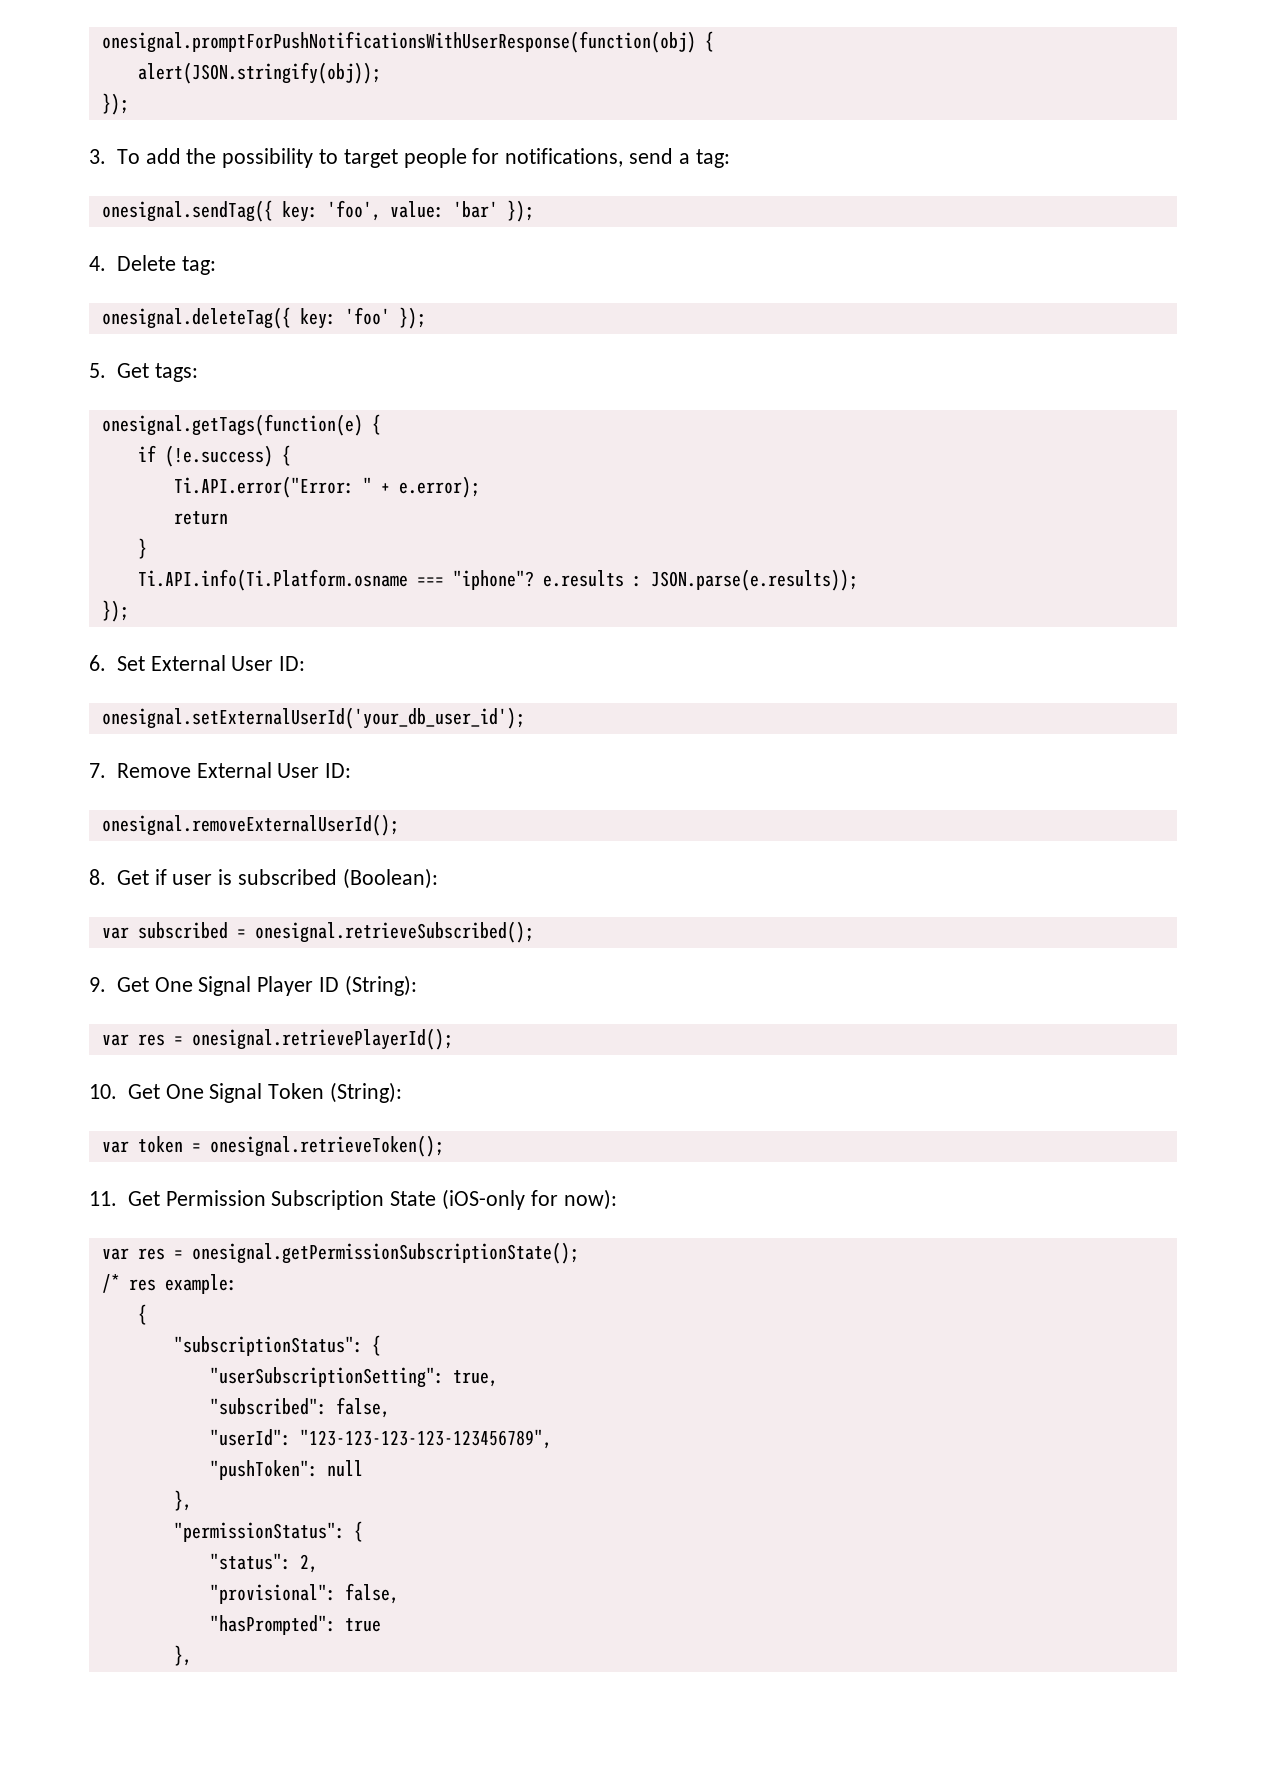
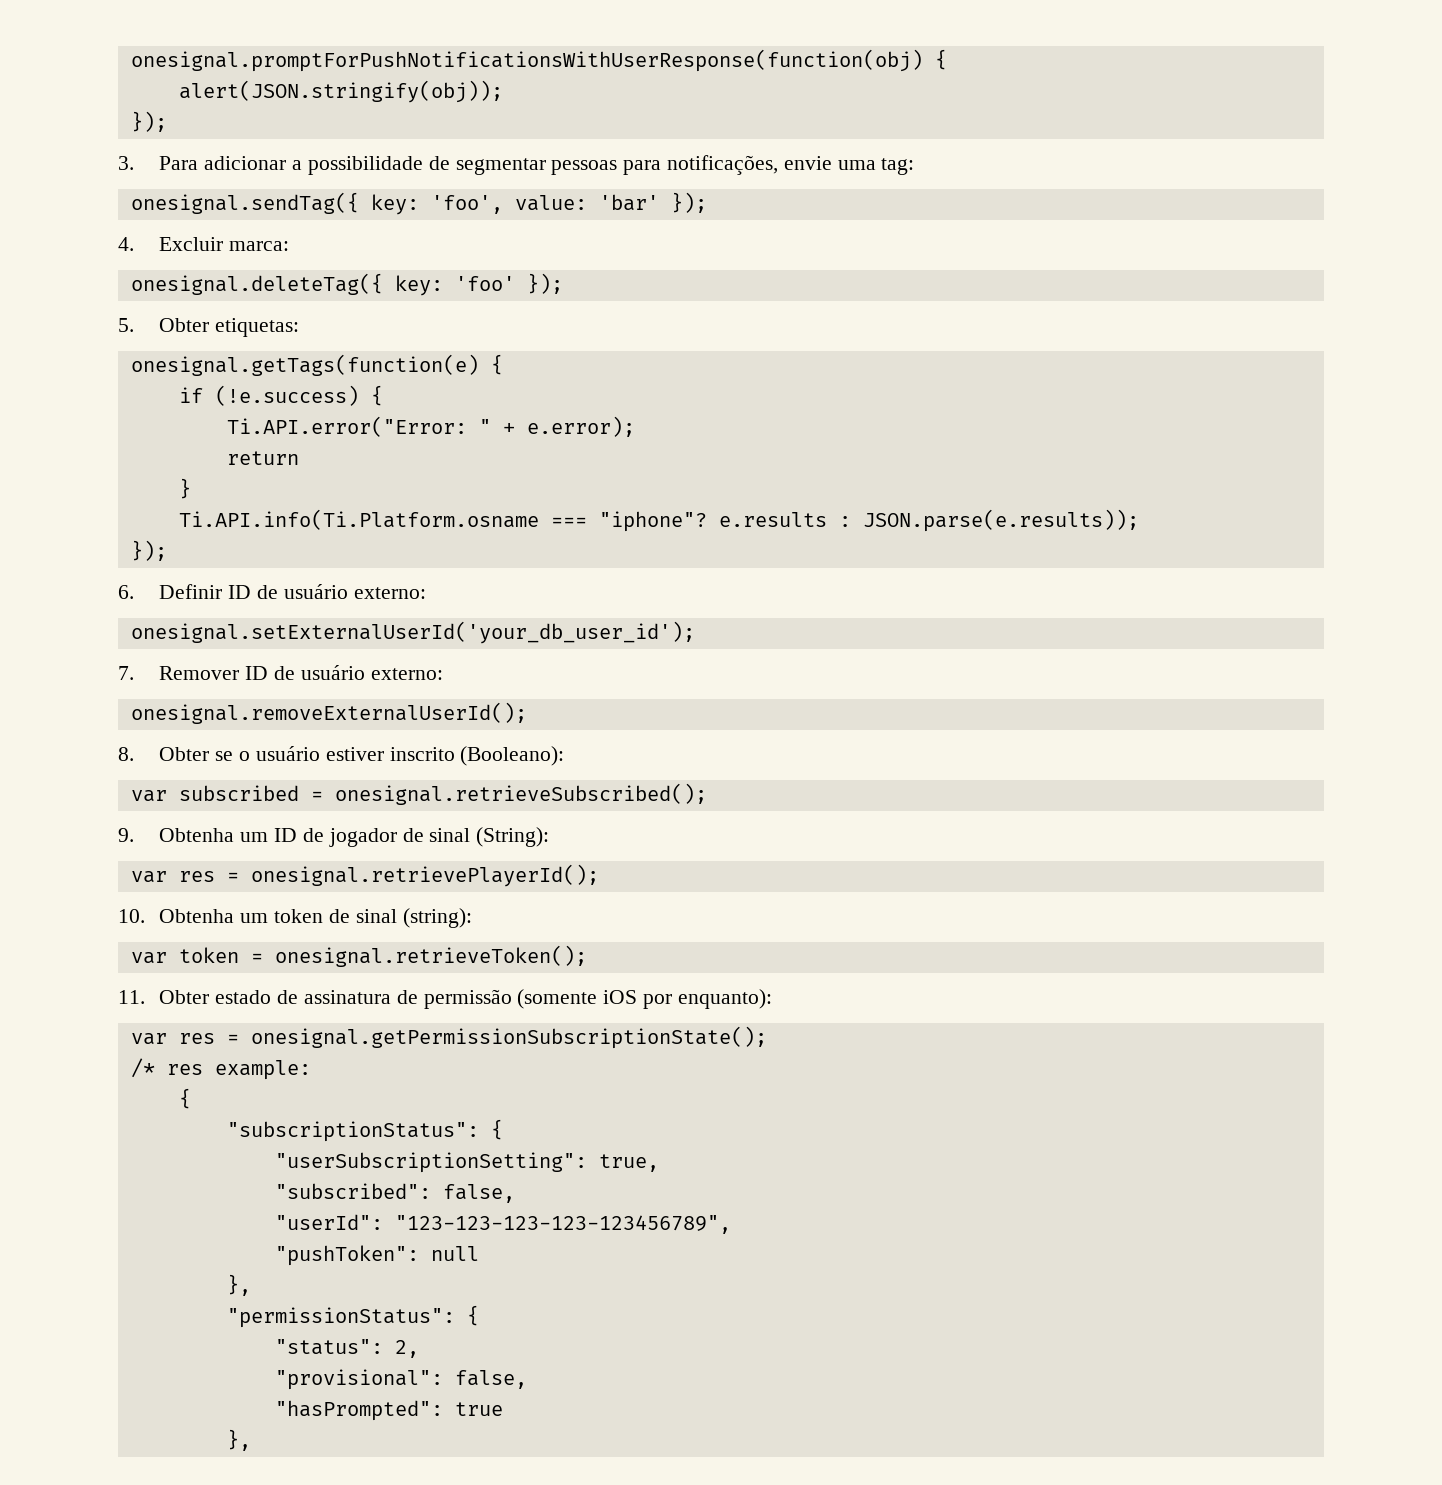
[116,148,690,168] To add the possibility to target people for notifications, send a -> [159,155,876,175] Para adicionar a possibilidade de segmentar pessoas para notificações, envie uma
[116,255,216,275] Delete tag: -> [159,237,290,251] Excluir marca:
[116,363,198,382] Get tags: -> [159,318,300,337] Obter etiquetas:
[116,655,306,671] [101,707,525,729] [89,762,352,778] [101,814,399,836] [89,868,438,889] Set External User ID: // onesignal.setExternalUserId('your_db_user_id'); // 7. Remove External User ID: // onesignal.removeExternalUserId(); // 8. Get if user is subscribed (Boolean): -> [159,584,426,599] [130,621,695,644] [118,665,443,680] [130,702,527,724] [118,746,565,766] Definir ID de usuário externo: // onesignal.setExternalUserId('your_db_user_id'); // 7. Remover ID de usuário externo: // onesignal.removeExternalUserId(); // 8. Obter se o usuário estiver inscrito (Booleano):
[116,976,339,996] Get One Signal Player ID -> [159,828,471,847] Obtenha um ID de jogador de sinal
[127,1082,402,1103] Get One Signal Token (String): -> [159,908,472,928] Obtenha um token de sinal (string):
[127,1189,617,1210] Get Permission Subscription State (iOS-only for now): -> [159,989,772,1009] Obter estado de assinatura de permissão (somente iOS por enquanto):

